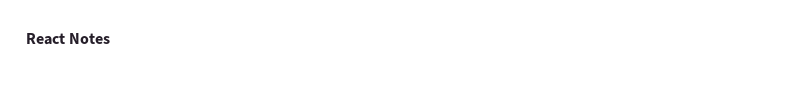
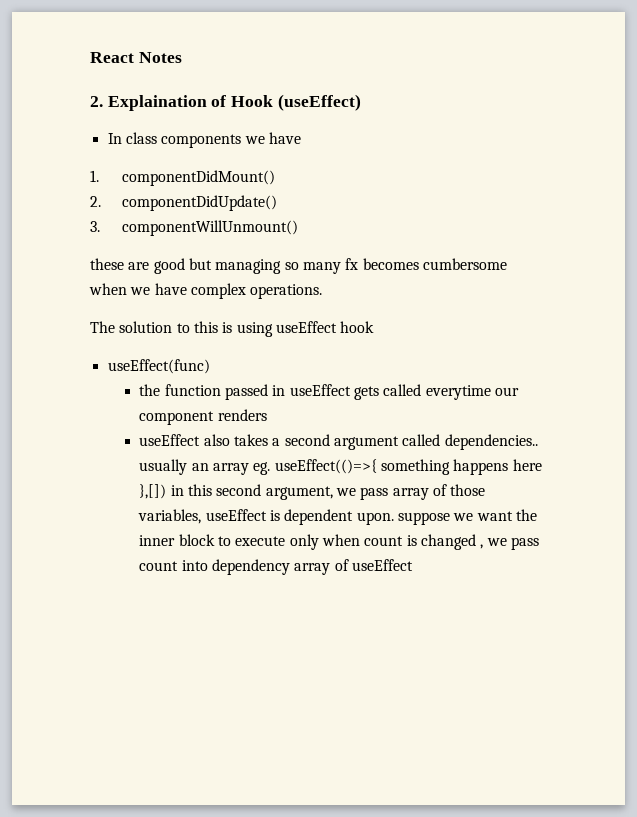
(111, 38) none -> [90,94,361,111] [107,132,301,148] [90,170,275,186] [90,195,277,211] [90,220,298,236] [90,258,507,274] [89,283,323,299] [90,321,375,337] [107,359,210,374] [139,384,519,400] [139,409,267,425] [139,434,538,450] [139,459,542,475] [139,484,486,500] [138,509,537,525] [139,534,539,550] [139,559,413,575] // 2. Explaination of Hook (useEffect) // In class components we have // 1. componentDidMount() // 2. componentDidUpdate() // 3. componentWillUnmount() // these are good but managing so many fx becomes cumbersome when we have complex operations. // The solution to this is using useEffect hook // useEffect(func) // the function passed in useEffect gets called everytime our component renders // useEffect also takes a second argument called dependencies.. usually an array eg. useEffect(()=>{ something happens here },[]) in this second argument, we pass array of those variables, useEffect is dependent upon. suppose we want the inner block to execute only when count is changed , we pass count into dependency array of useEffect

